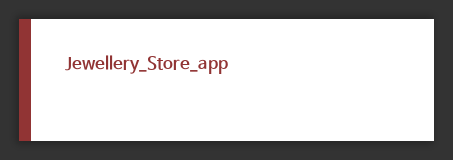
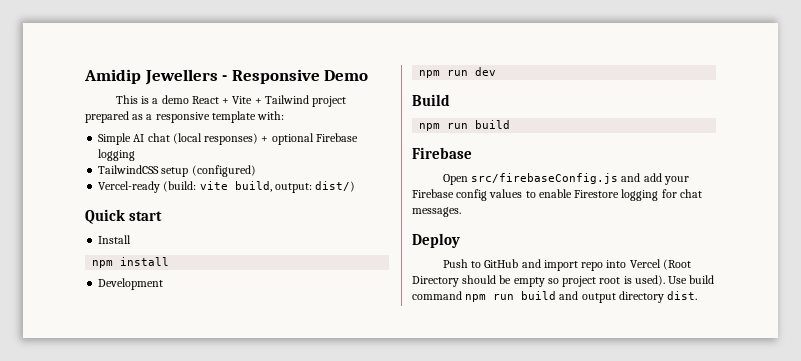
[65,55,228,74] Jewellery_Store_app -> [84,69,369,85] [115,95,347,107] [85,111,285,123] [98,133,358,145] [98,149,136,161] [98,165,256,177] [98,181,356,193] [85,209,163,224] [98,235,132,244] [92,257,170,268] [98,278,164,290] [419,67,497,78] [412,94,450,106] [419,120,511,131] [412,147,472,159] [442,173,689,185] [412,189,702,201] [412,207,461,217] [412,233,460,248] [442,259,691,271] [412,275,715,287] [412,291,698,303] Amidip Jewellers - Responsive Demo // This is a demo React + Vite + Tailwind project prepared as a responsive template with: // Simple AI chat (local responses) + optional Firebase logging // TailwindCSS setup (configured) // Vercel-ready (build: vite build, output: dist/) // Quick start // Install // npm install // Development // npm run dev // Build // npm run build // Firebase // Open src/firebaseConfig.js and add your Firebase config values to enable Firestore logging for chat messages. // Deploy // Push to GitHub and import repo into Vercel (Root Directory should be empty so project root is used). Use build command npm run build and output directory dist.

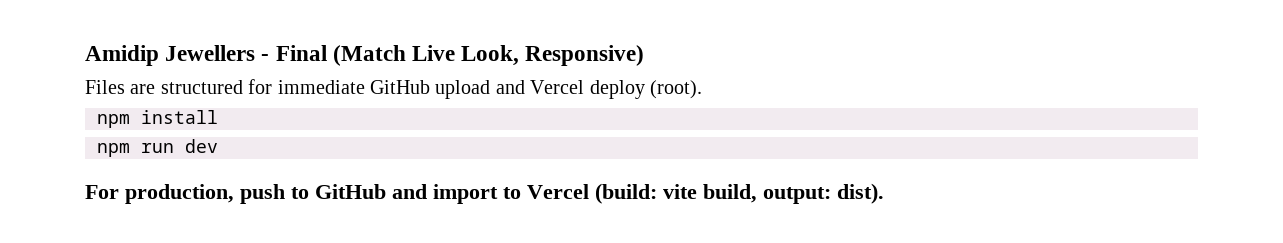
[231,69,369,84] [115,95,347,107] [85,111,285,123] [98,133,358,145] [98,149,136,161] [98,165,256,177] [98,181,356,193] [85,209,163,224] [98,235,132,244] Responsive Demo // This is a demo React + Vite + Tailwind project prepared as a responsive template with: // Simple AI chat (local responses) + optional Firebase logging // TailwindCSS setup (configured) // Vercel-ready (build: vite build, output: dist/) // Quick start // Install -> [275,45,645,66] [85,79,702,99] Final (Match Live Look, Responsive) // Files are structured for immediate GitHub upload and Vercel deploy (root).
[98,278,164,290] // Development -> (218, 117) none
[412,94,450,106] [419,120,511,131] [412,147,472,159] [442,173,689,185] [412,189,702,201] [412,207,461,217] [412,233,460,248] [442,259,691,271] [412,275,715,287] [412,291,698,303] Build // npm run build // Firebase // Open src/firebaseConfig.js and add your Firebase config values to enable Firestore logging for chat messages. // Deploy // Push to GitHub and import repo into Vercel (Root Directory should be empty so project root is used). Use build command npm run build and output directory dist. -> [85,183,884,204] For production, push to GitHub and import to Vercel (build: vite build, output: dist).

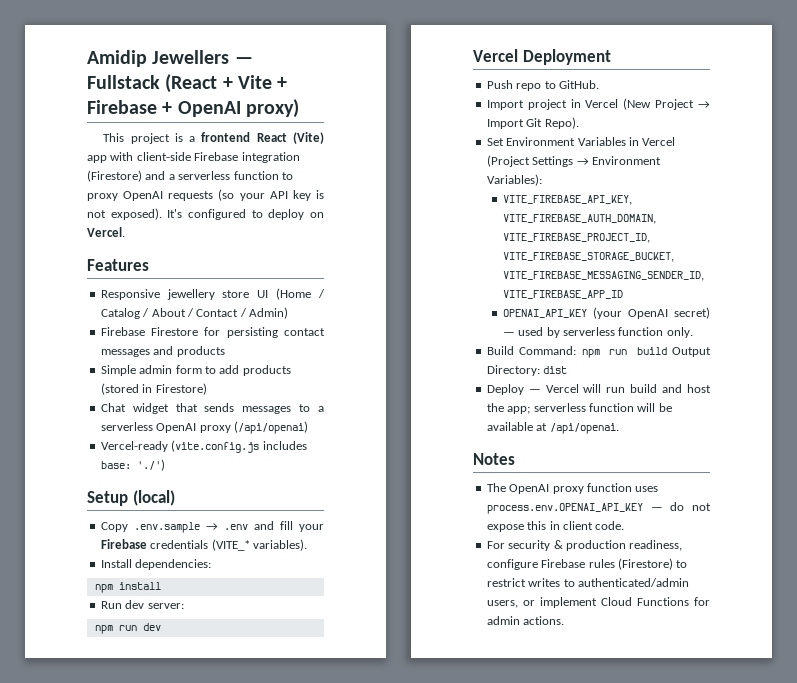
[261,45,645,66] [85,79,702,99] - Final (Match Live Look, Responsive) // Files are structured for immediate GitHub upload and Vercel deploy (root). -> [234,57,253,64] [87,74,288,93] [87,99,299,118] [103,132,324,144] [87,152,300,163] [87,170,293,182] [87,189,324,201] [87,208,324,220] [87,227,125,237] [87,259,149,271] [100,288,325,300] [100,307,288,319] [100,327,325,338] [100,346,225,357] [100,365,291,376] [100,383,207,395] [100,403,324,414] [100,421,308,434] [100,440,307,453] [100,459,165,471] [87,490,175,506] [100,521,324,533] [100,539,307,551] [100,559,212,570] — Fullstack (React + Vite + Firebase + OpenAI proxy) // This project is a frontend React (Vite) app with client-side Firebase integration (Firestore) and a serverless function to proxy OpenAI requests (so your API key is not exposed). It's configured to deploy on Vercel. // Features // Responsive jewellery store UI (Home / Catalog / About / Contact / Admin) // Firebase Firestore for persisting contact messages and products // Simple admin form to add products (stored in Firestore) // Chat widget that sends messages to a serverless OpenAI proxy (/api/openai) // Vercel-ready (vite.config.js includes base: './') // Setup (local) // Copy .env.sample → .env and fill your Firebase credentials (VITE_* variables). // Install dependencies:
(218, 117) none -> [100,600,184,609] // Run dev server:
[85,183,884,204] For production, push to GitHub and import to Vercel (build: vite build, output: dist). -> [473,49,611,65] [486,80,599,91] [486,98,710,110] [486,117,579,129] [486,137,676,146] [486,155,661,167] [486,174,542,186] [502,195,632,205] [502,214,656,224] [502,233,650,243] [502,252,674,262] [502,271,704,281] [502,290,623,299] [502,307,710,319] [502,327,693,338] [486,346,711,358] [486,365,568,376] [486,384,711,395] [486,403,672,414] [486,422,619,434] [473,453,515,465] [486,483,659,494] [486,502,711,514] [486,521,625,532] [486,540,683,551] [486,558,688,570] [486,578,689,587] [486,597,710,608] [486,616,565,625] Vercel Deployment // Push repo to GitHub. // Import project in Vercel (New Project → Import Git Repo). // Set Environment Variables in Vercel (Project Settings → Environment Variables): // VITE_FIREBASE_API_KEY, VITE_FIREBASE_AUTH_DOMAIN, VITE_FIREBASE_PROJECT_ID, VITE_FIREBASE_STORAGE_BUCKET, VITE_FIREBASE_MESSAGING_SENDER_ID, VITE_FIREBASE_APP_ID // OPENAI_API_KEY (your OpenAI secret) — used by serverless function only. // Build Command: npm run build Output Directory: dist // Deploy — Vercel will run build and host the app; serverless function will be available at /api/openai. // Notes // The OpenAI proxy function uses process.env.OPENAI_API_KEY — do not expose this in client code. // For security & production readiness, configure Firebase rules (Firestore) to restrict writes to authenticated/admin users, or implement Cloud Functions for admin actions.

